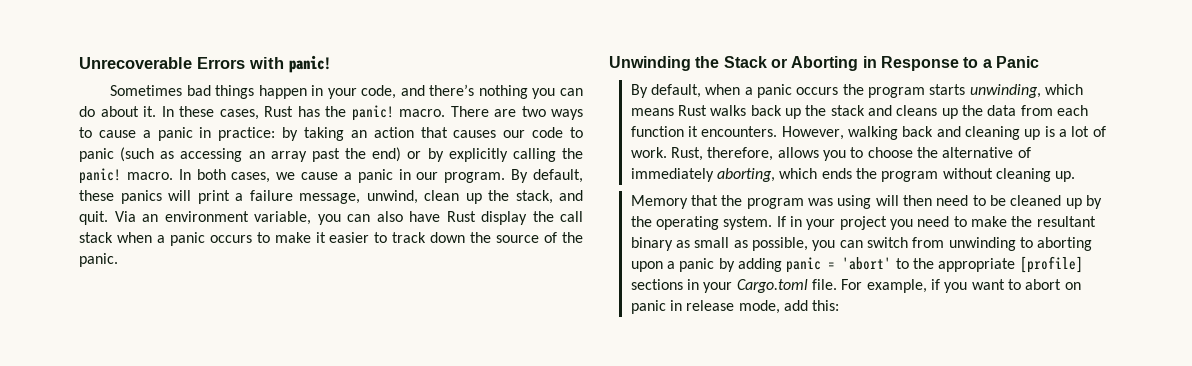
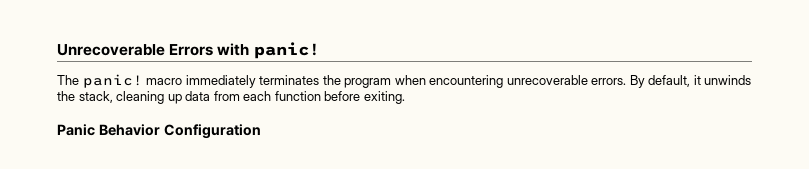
[110,84,583,99] [79,105,583,121] [79,127,583,141] [79,147,583,162] [79,168,584,184] [79,190,583,204] [79,211,583,225] [79,232,583,246] [79,253,118,267] [609,56,1039,71] [630,84,1083,98] [630,105,1088,119] [630,126,1106,140] [630,147,1031,161] [630,168,1076,182] [630,195,1102,209] [630,216,1096,230] [630,237,1093,251] [630,256,1083,273] [630,279,1081,293] [630,300,840,314] Sometimes bad things happen in your code, and there’s nothing you can do about it. In these cases, Rust has the panic! macro. There are two ways to cause a panic in practice: by taking an action that causes our code to panic (such as accessing an array past the end) or by explicitly calling the panic! macro. In both cases, we cause a panic in our program. By default, these panics will print a failure message, unwind, clean up the stack, and quit. Via an environment variable, you can also have Rust display the call stack when a panic occurs to make it easier to track down the source of the panic. // Unwinding the Stack or Aborting in Response to a Panic // By default, when a panic occurs the program starts unwinding, which means Rust walks back up the stack and cleans up the data from each function it encounters. However, walking back and cleaning up is a lot of work. Rust, therefore, allows you to choose the alternative of immediately aborting, which ends the program without cleaning up. // Memory that the program was using will then need to be cleaned up by the operating system. If in your project you need to make the resultant binary as small as possible, you can switch from unwinding to aborting upon a panic by adding panic = 'abort' to the appropriate [profile] sections in your Cargo.toml file. For example, if you want to abort on panic in release mode, add this: -> [57,74,752,88] [57,91,405,104] [57,124,261,139] The panic! macro immediately terminates the program when encountering unrecoverable errors. By default, it unwinds the stack, cleaning up data from each function before exiting. // Panic Behavior Configuration

